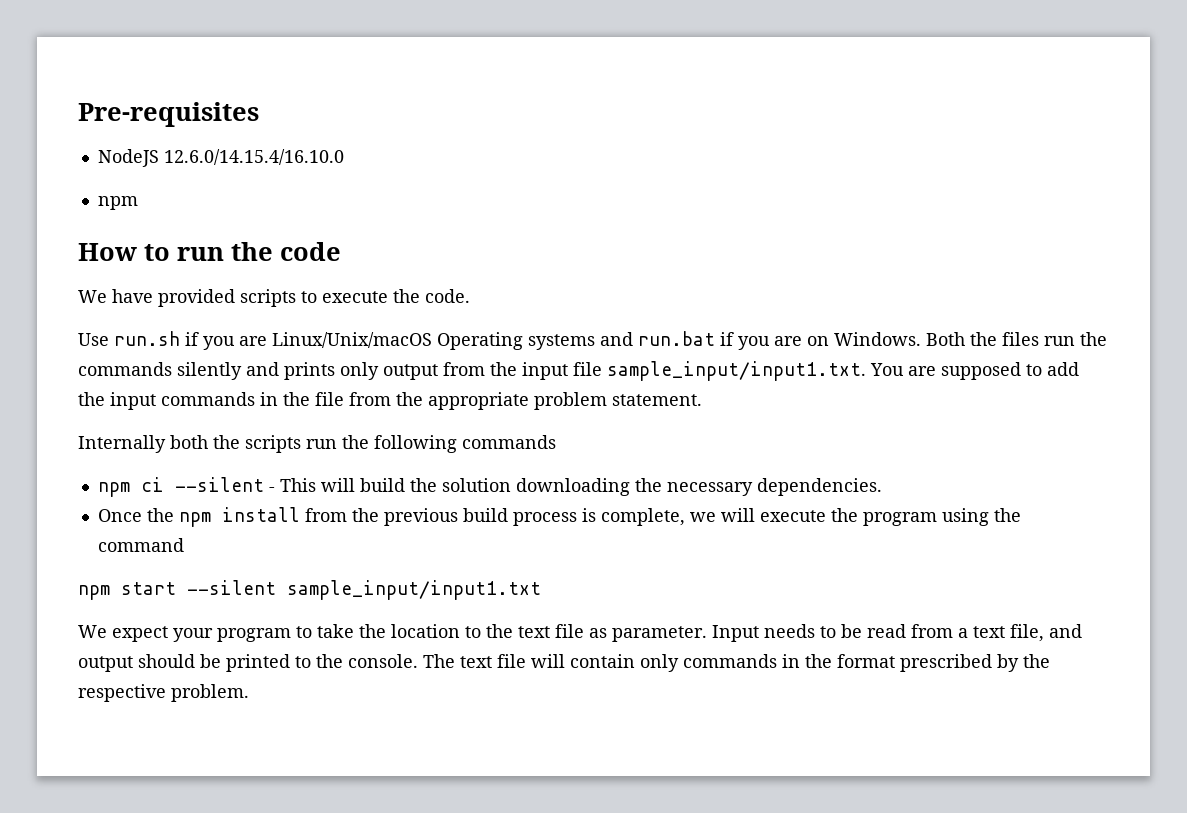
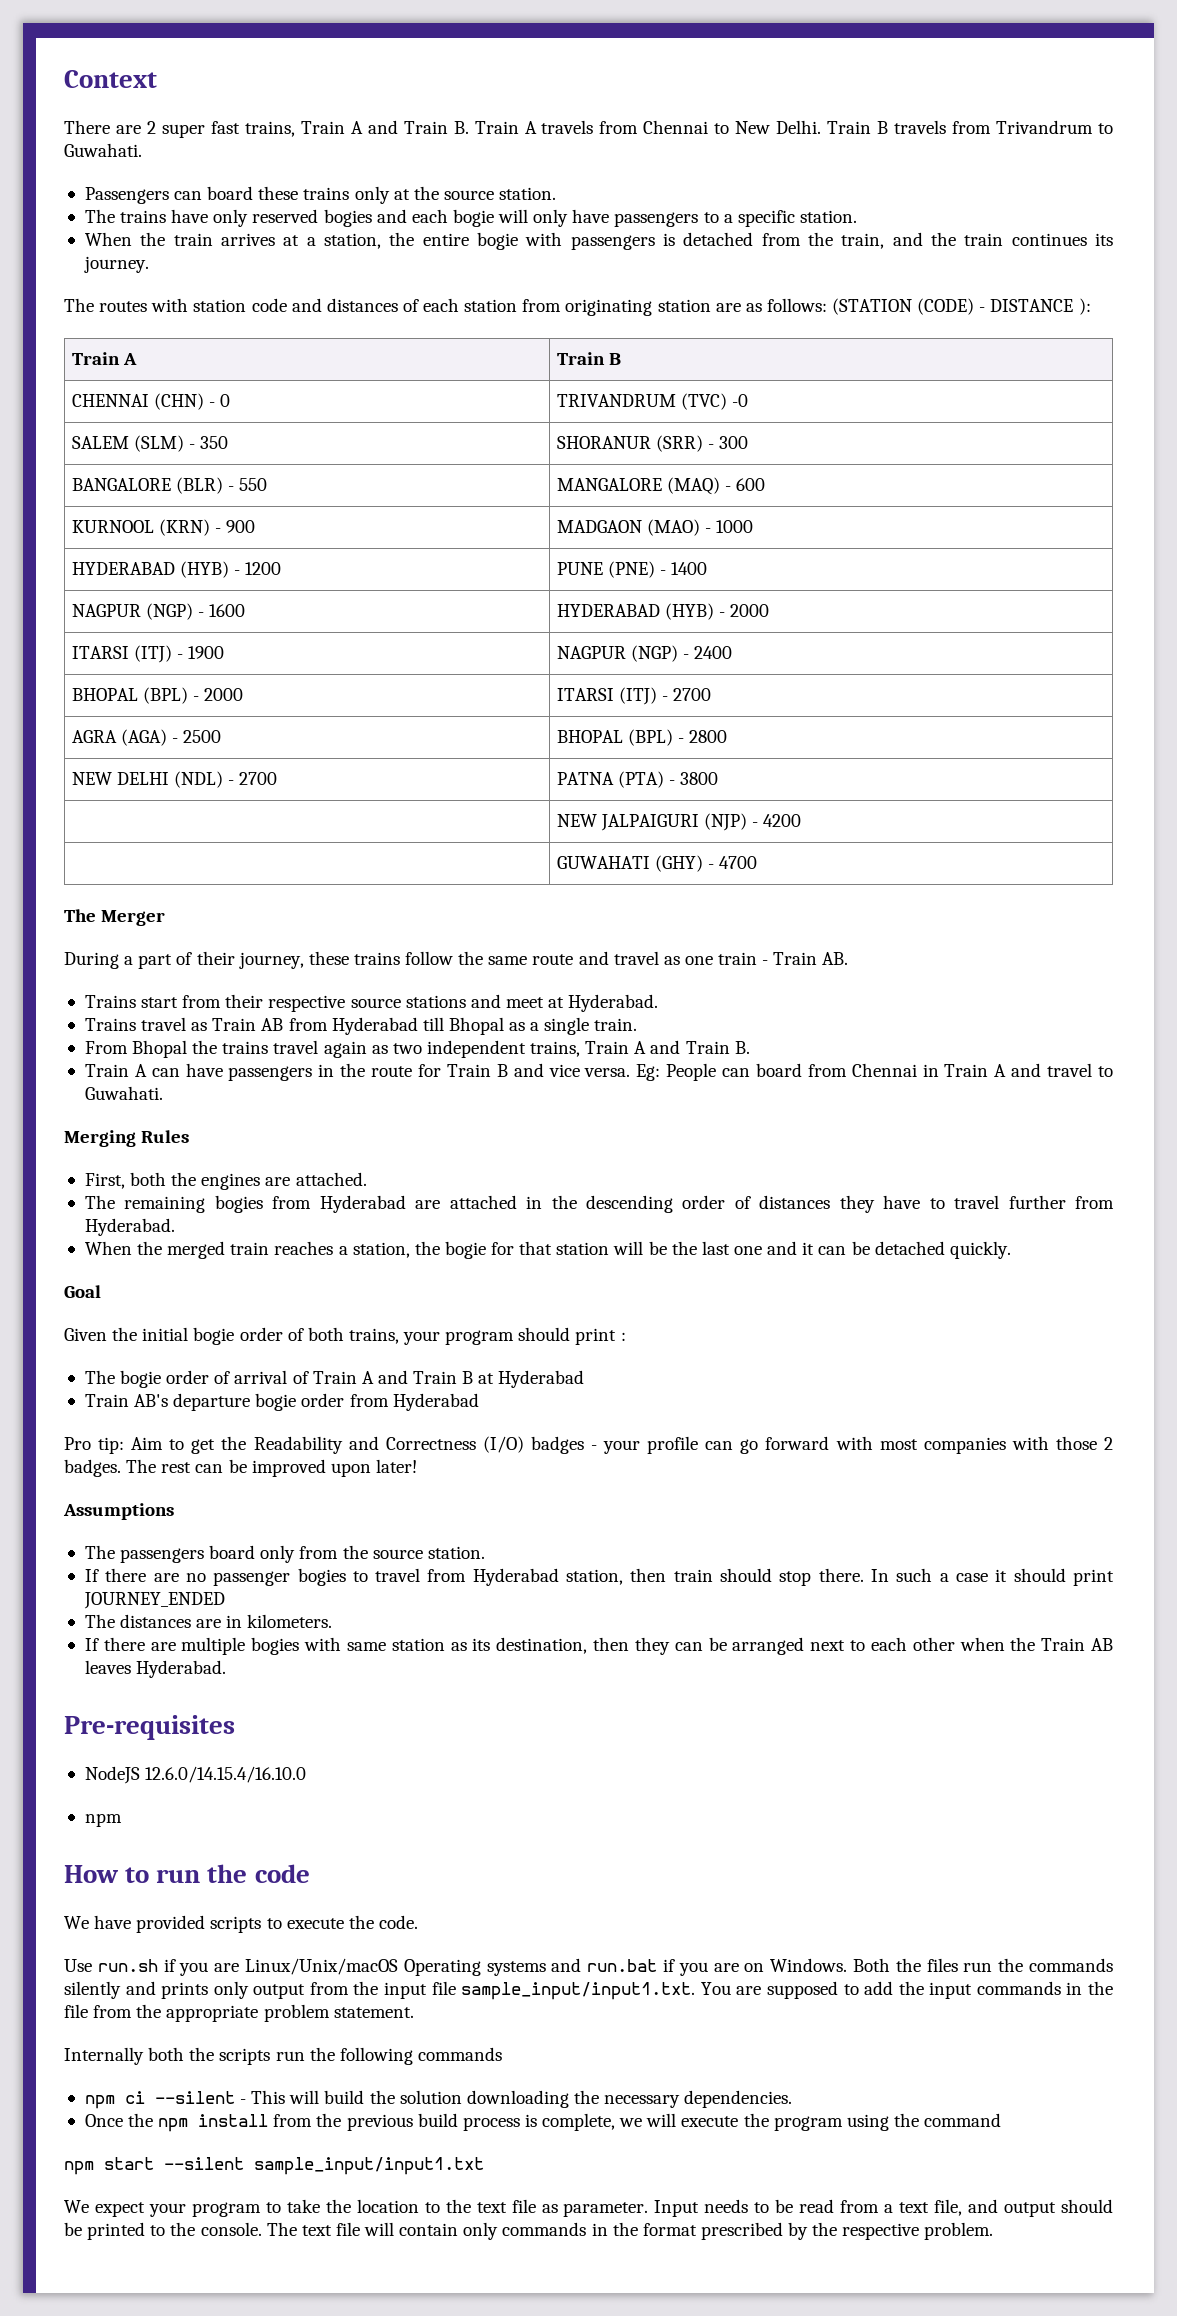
(78, 114) none -> [64,70,157,88] [64,120,1114,138] [64,143,142,157] [84,186,557,204] [84,209,857,227] [84,232,1113,250] [83,256,149,273] [64,298,1091,316] [71,352,137,365] [556,352,621,365] [71,393,231,410] [556,393,748,410] [71,435,229,452] [556,435,749,452] [71,477,268,494] [556,477,766,495] [71,519,256,536] [556,519,754,536] [71,561,282,578] [556,561,708,578] [71,603,246,620] [556,603,770,620] [71,645,225,663] [556,645,733,662] [71,687,244,704] [556,687,712,705] [71,729,222,746] [556,729,728,746] [71,771,278,788] [556,771,719,788] [556,813,802,831] [556,855,758,872] [64,909,166,926] [64,951,849,969] [84,994,659,1012] [84,1017,638,1035] [84,1040,750,1058] [84,1063,1114,1081] [84,1086,163,1100] [64,1130,190,1147] [84,1172,367,1190] [84,1195,1115,1213] [84,1218,175,1236] [84,1241,1011,1259] [64,1285,101,1298] [64,1327,626,1345] [84,1370,585,1388] [84,1393,479,1411] [64,1436,1113,1454] [64,1459,417,1477] [63,1503,174,1520] [84,1545,485,1563] [84,1568,1115,1586] [83,1592,225,1609] [84,1614,333,1628] [84,1637,1113,1655] [84,1660,227,1678] Context // There are 2 super fast trains, Train A and Train B. Train A travels from Chennai to New Delhi. Train B travels from Trivandrum to Guwahati. // Passengers can board these trains only at the source station. // The trains have only reserved bogies and each bogie will only have passengers to a specific station. // When the train arrives at a station, the entire bogie with passengers is detached from the train, and the train continues its journey. // The routes with station code and distances of each station from originating station are as follows: (STATION (CODE) - DISTANCE ): // Train A | Train B // CHENNAI (CHN) - 0 | TRIVANDRUM (TVC) -0 // SALEM (SLM) - 350 | SHORANUR (SRR) - 300 // BANGALORE (BLR) - 550 | MANGALORE (MAQ) - 600 // KURNOOL (KRN) - 900 | MADGAON (MAO) - 1000 // HYDERABAD (HYB) - 1200 | PUNE (PNE) - 1400 // NAGPUR (NGP) - 1600 | HYDERABAD (HYB) - 2000 // ITARSI (ITJ) - 1900 | NAGPUR (NGP) - 2400 // BHOPAL (BPL) - 2000 | ITARSI (ITJ) - 2700 // AGRA (AGA) - 2500 | BHOPAL (BPL) - 2800 // NEW DELHI (NDL) - 2700 | PATNA (PTA) - 3800 // | NEW JALPAIGURI (NJP) - 4200 // | GUWAHATI (GHY) - 4700 // The Merger // During a part of their journey, these trains follow the same route and travel as one train - Train AB. // Trains start from their respective source stations and meet at Hyderabad. // Trains travel as Train AB from Hyderabad till Bhopal as a single train. // From Bhopal the trains travel again as two independent trains, Train A and Train B. // Train A can have passengers in the route for Train B and vice versa. Eg: People can board from Chennai in Train A and travel to Guwahati. // Merging Rules // First, both the engines are attached. // The remaining bogies from Hyderabad are attached in the descending order of distances they have to travel further from Hyderabad. // When the merged train reaches a station, the bogie for that station will be the last one and it can be detached quickly. // Goal // Given the initial bogie order of both trains, your program should print : // The bogie order of arrival of Train A and Train B at Hyderabad // Train AB's departure bogie order from Hyderabad // Pro tip: Aim to get the Readability and Correctness (I/O) badges - your profile can go forward with most companies with those 2 badges. The rest can be improved upon later! // Assumptions // The passengers board only from the source station. // If there are no passenger bogies to travel from Hyderabad station, then train should stop there. In such a case it should print JOURNEY_ENDED // The distances are in kilometers. // If there are multiple bogies with same station as its destination, then they can be arranged next to each other when the Train AB leaves Hyderabad. //

